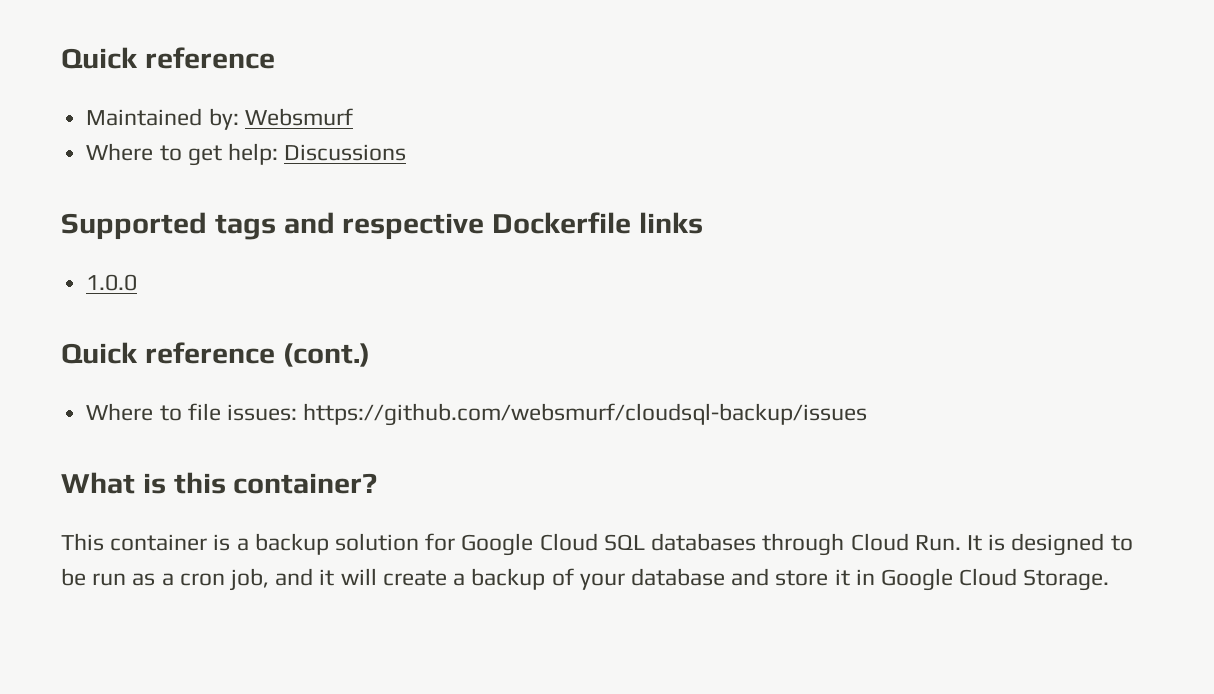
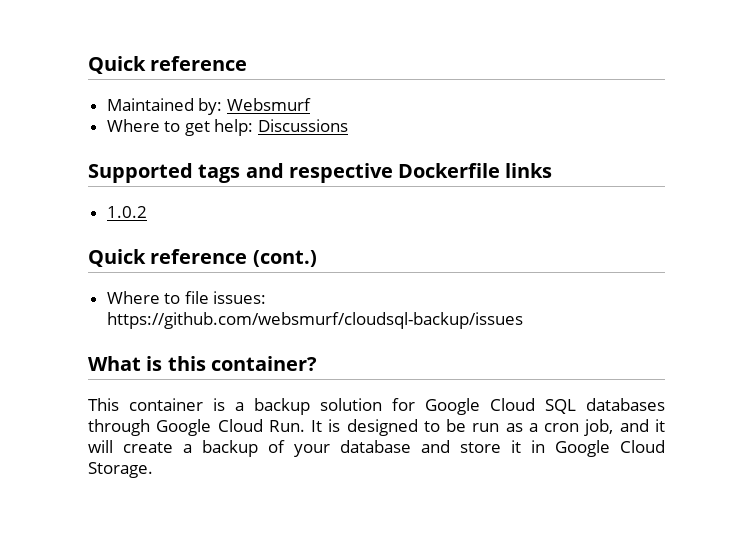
[86,274,138,291] 1.0.0 -> [106,206,147,218] 1.0.2
(845, 544) none -> [156,419,212,436] Google

